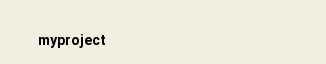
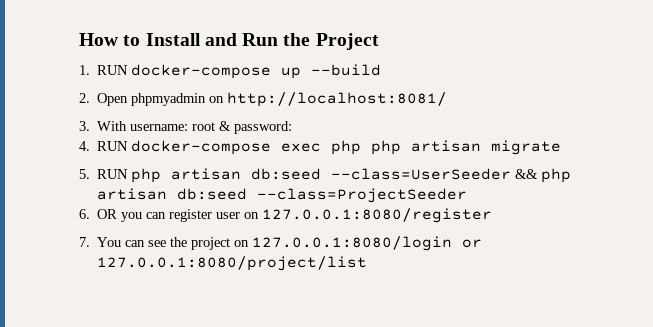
[38,34,106,48] myproject -> [79,33,379,50] [79,64,382,79] [79,92,448,107] [79,121,293,134] [79,140,562,155] [79,168,572,183] [97,188,468,203] [79,208,493,223] [79,236,483,251] [97,256,368,271] How to Install and Run the Project // 1. RUN docker-compose up --build // 2. Open phpmyadmin on http://localhost:8081/ // 3. With username: root & password: // 4. RUN docker-compose exec php php artisan migrate // 5. RUN php artisan db:seed --class=UserSeeder && php artisan db:seed --class=ProjectSeeder // 6. OR you can register user on 127.0.0.1:8080/register // 7. You can see the project on 127.0.0.1:8080/login or 127.0.0.1:8080/project/list

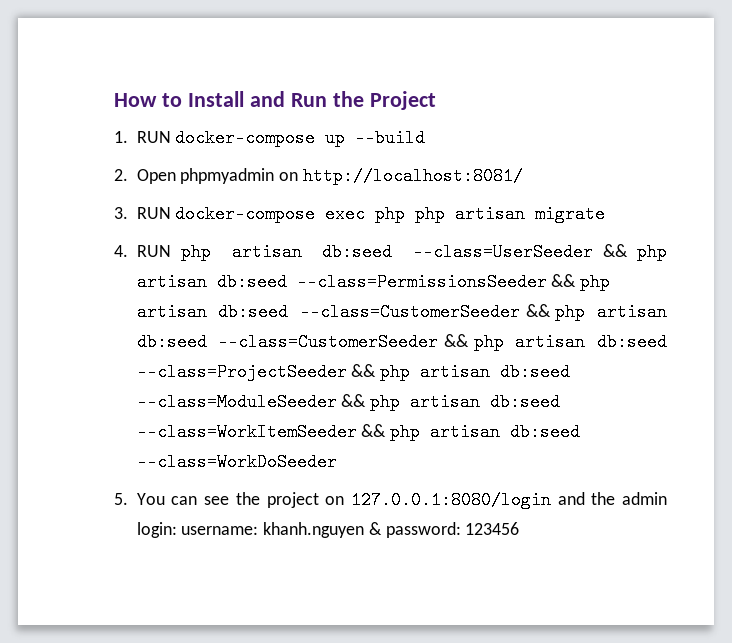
[97,121,293,134] [79,141,90,151] With username: root & password: // 4. -> (128, 213) none
[79,169,90,179] 5. -> [114,245,128,257] 4.
[257,188,468,203] [79,208,493,223] [79,237,90,247] --class=ProjectSeeder // 6. OR you can register user on 127.0.0.1:8080/register // 7. -> [296,273,611,291] [136,303,667,321] [136,333,667,351] [136,363,571,381] [136,393,561,411] [136,423,581,441] [136,453,337,471] [114,493,128,505] --class=PermissionsSeeder && php artisan db:seed --class=CustomerSeeder && php artisan db:seed --class=CustomerSeeder && php artisan db:seed --class=ProjectSeeder && php artisan db:seed --class=ModuleSeeder && php artisan db:seed --class=WorkItemSeeder && php artisan db:seed --class=WorkDoSeeder // 5.
[462,239,483,248] [97,256,368,271] or 127.0.0.1:8080/project/list -> [557,492,668,505] [136,522,520,538] and the admin login: username: khanh.nguyen & password: 123456

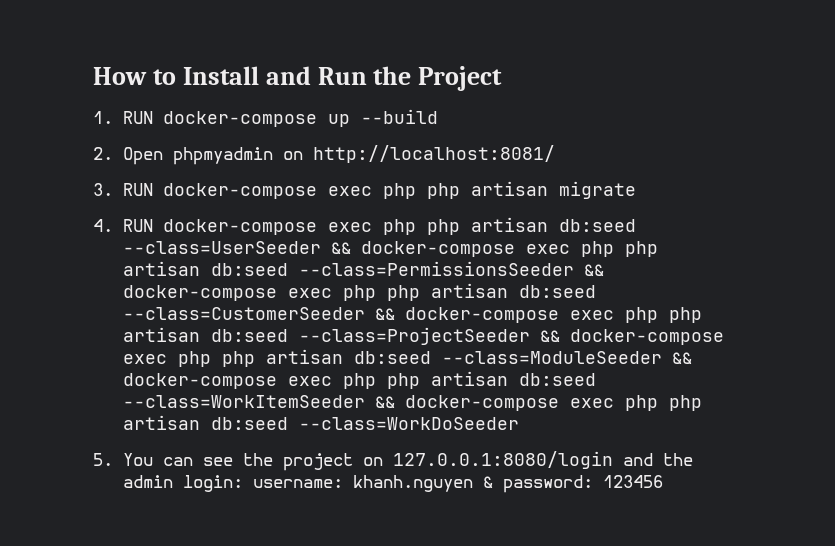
(171, 251) none -> [162,219,416,235] docker-compose exec php
(629, 250) none -> [360,241,614,257] docker-compose exec php
[580,273,611,291] [136,303,667,321] [136,333,470,351] php artisan db:seed --class=CustomerSeeder && php artisan db:seed --class=CustomerSeeder && -> [122,283,596,301] [122,307,658,323] docker-compose exec php php artisan db:seed --class=CustomerSeeder && docker-compose exec php
(377, 370) none -> [569,329,724,345] [122,351,211,367] docker-compose exec php
(367, 400) none -> [122,373,376,389] docker-compose exec php
(387, 430) none -> [404,395,658,411] docker-compose exec php

